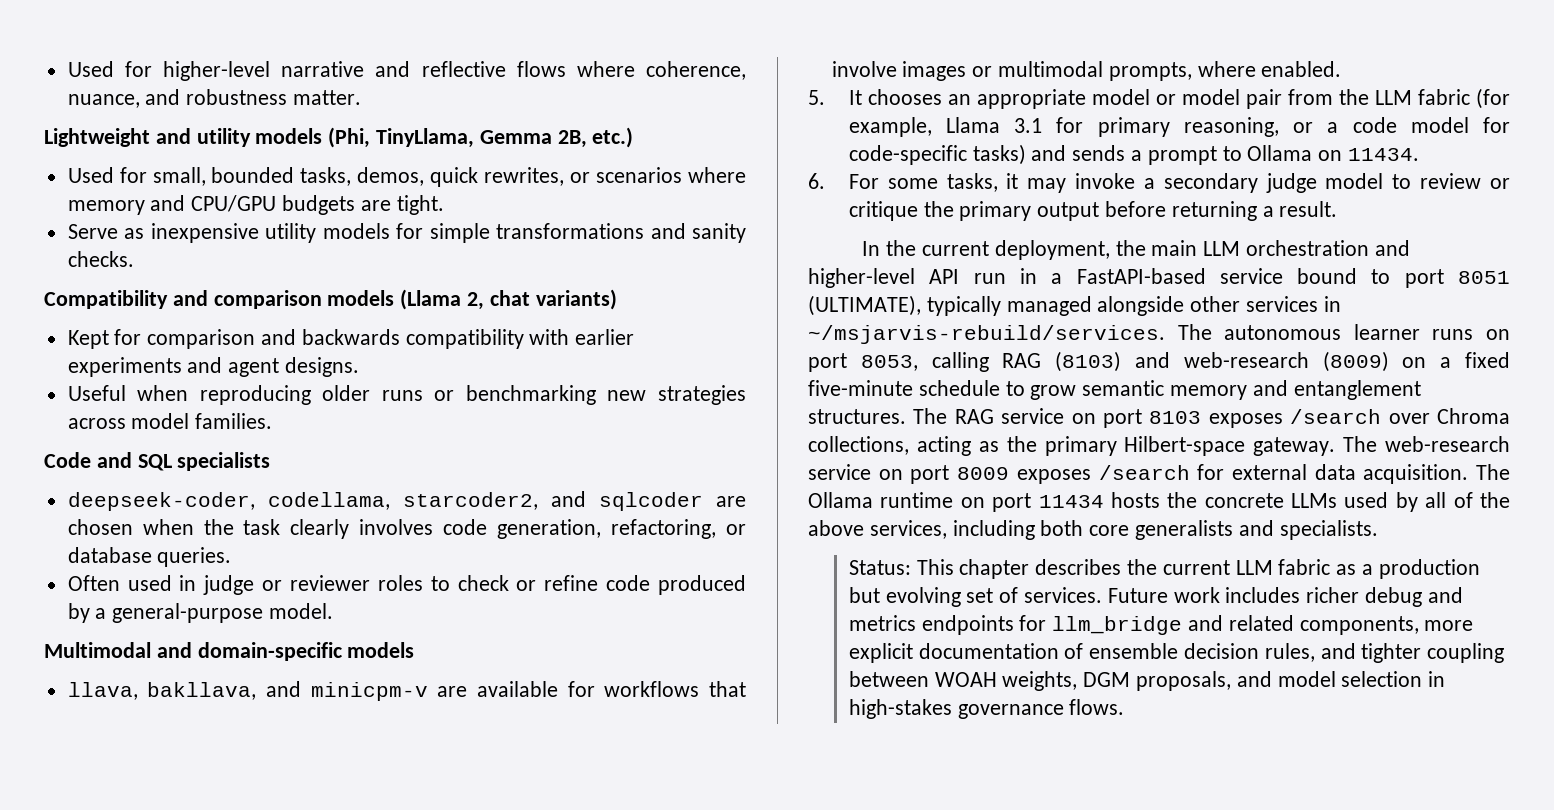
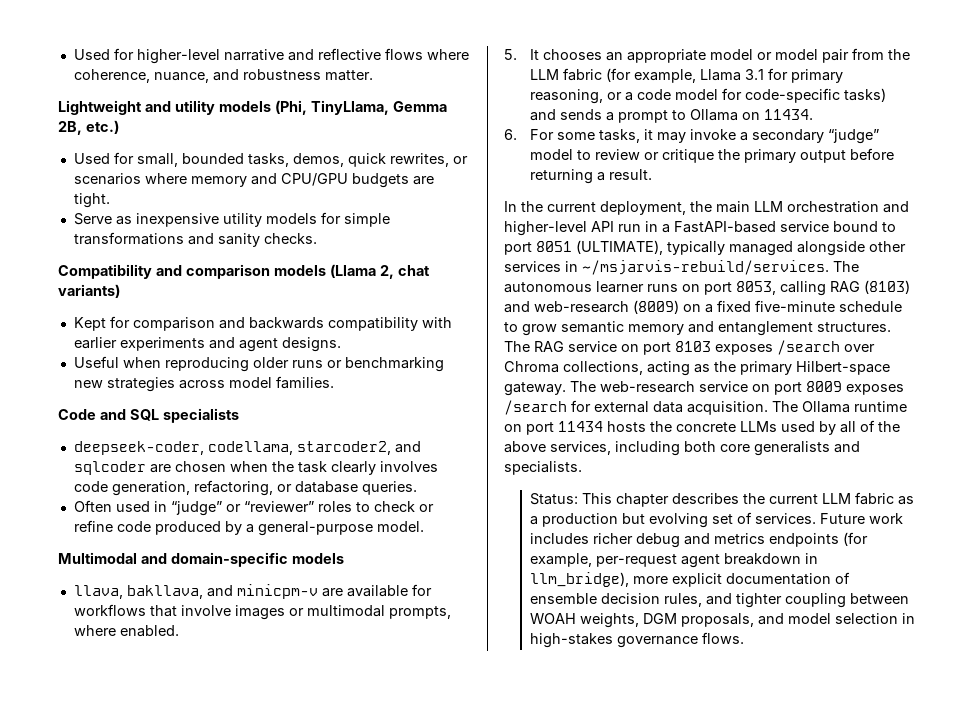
[203,575,370,595] judge or reviewer -> [170,501,314,516] “judge” or “reviewer”
[1265,173,1317,193] judge -> [827,129,879,144] “judge”
[1019,615,1419,635] for llm_bridge and related components, -> [842,532,868,546] [529,553,818,568] [529,572,629,587] (for example, per-request agent breakdown in llm_bridge),

